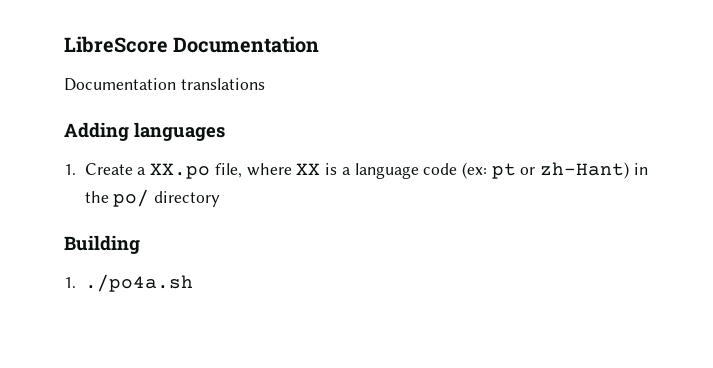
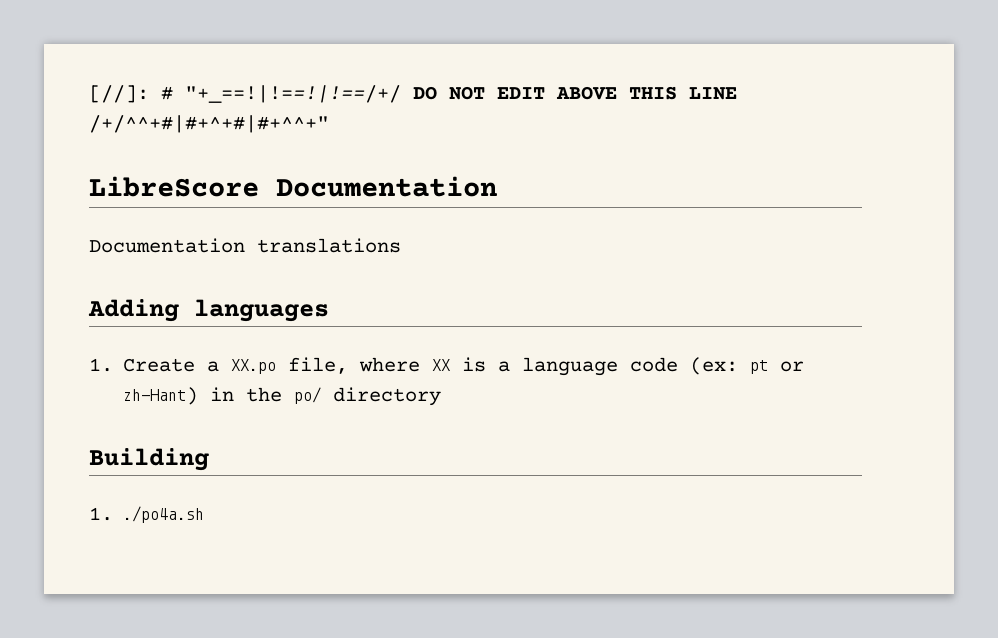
(64, 44) none -> [89,85,737,103] [89,115,329,133] [//]: # "+_==!|!==!|!==/+/ DO NOT EDIT ABOVE THIS LINE /+/^^+#|#+^+#|#+^^+" //

